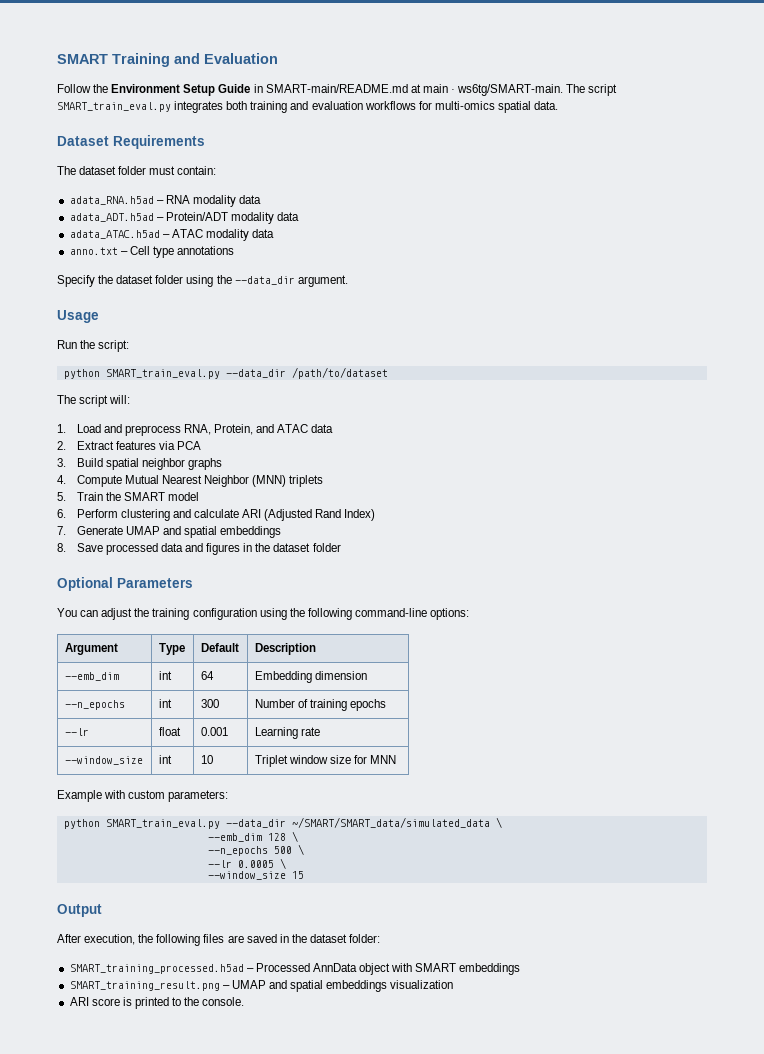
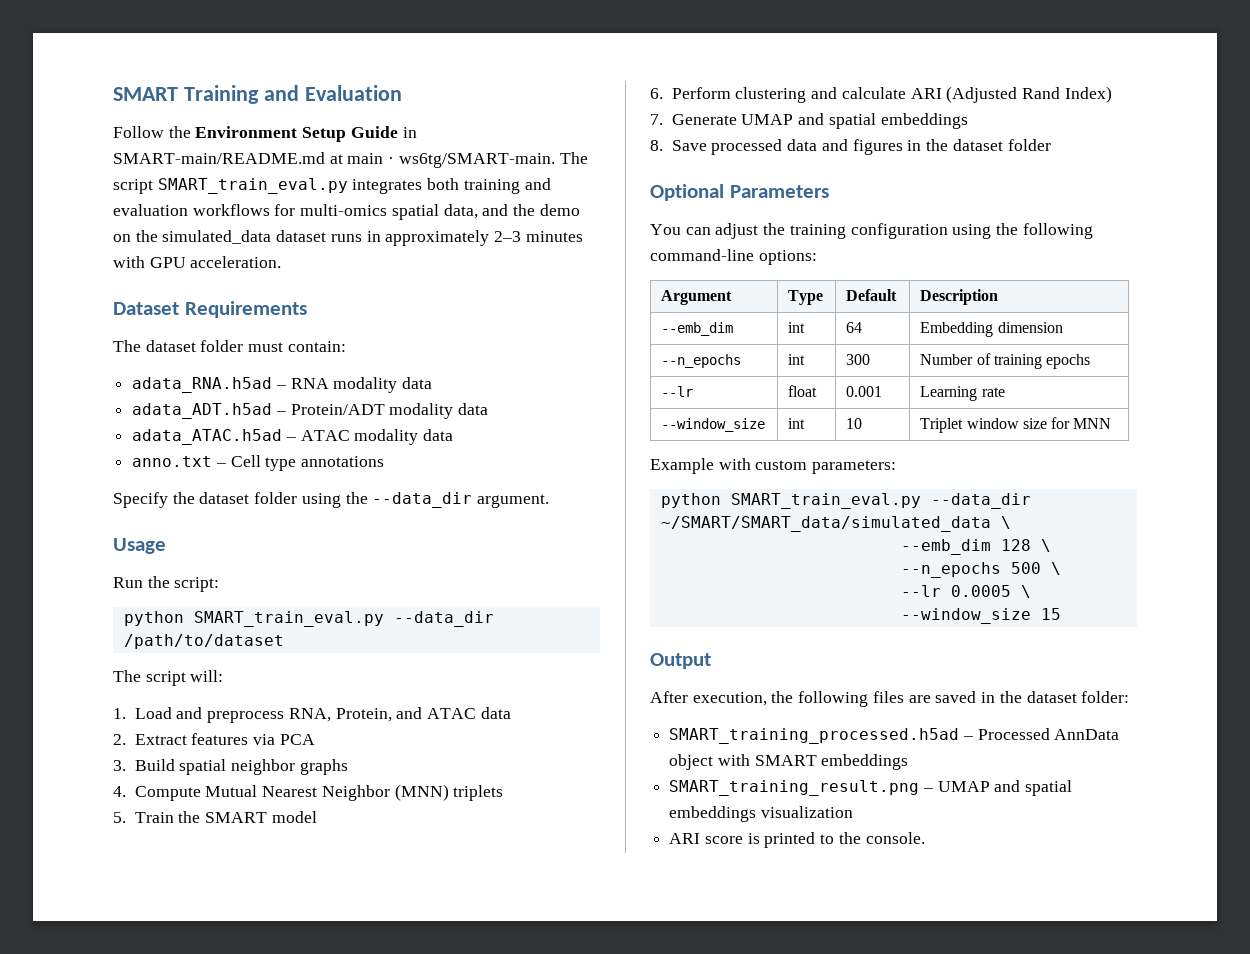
[534,101,559,110] data. -> [443,204,580,219] [113,230,583,246] [113,256,282,268] data, and the demo on the simulated_data dataset runs in approximately 2–3 minutes with GPU acceleration.

